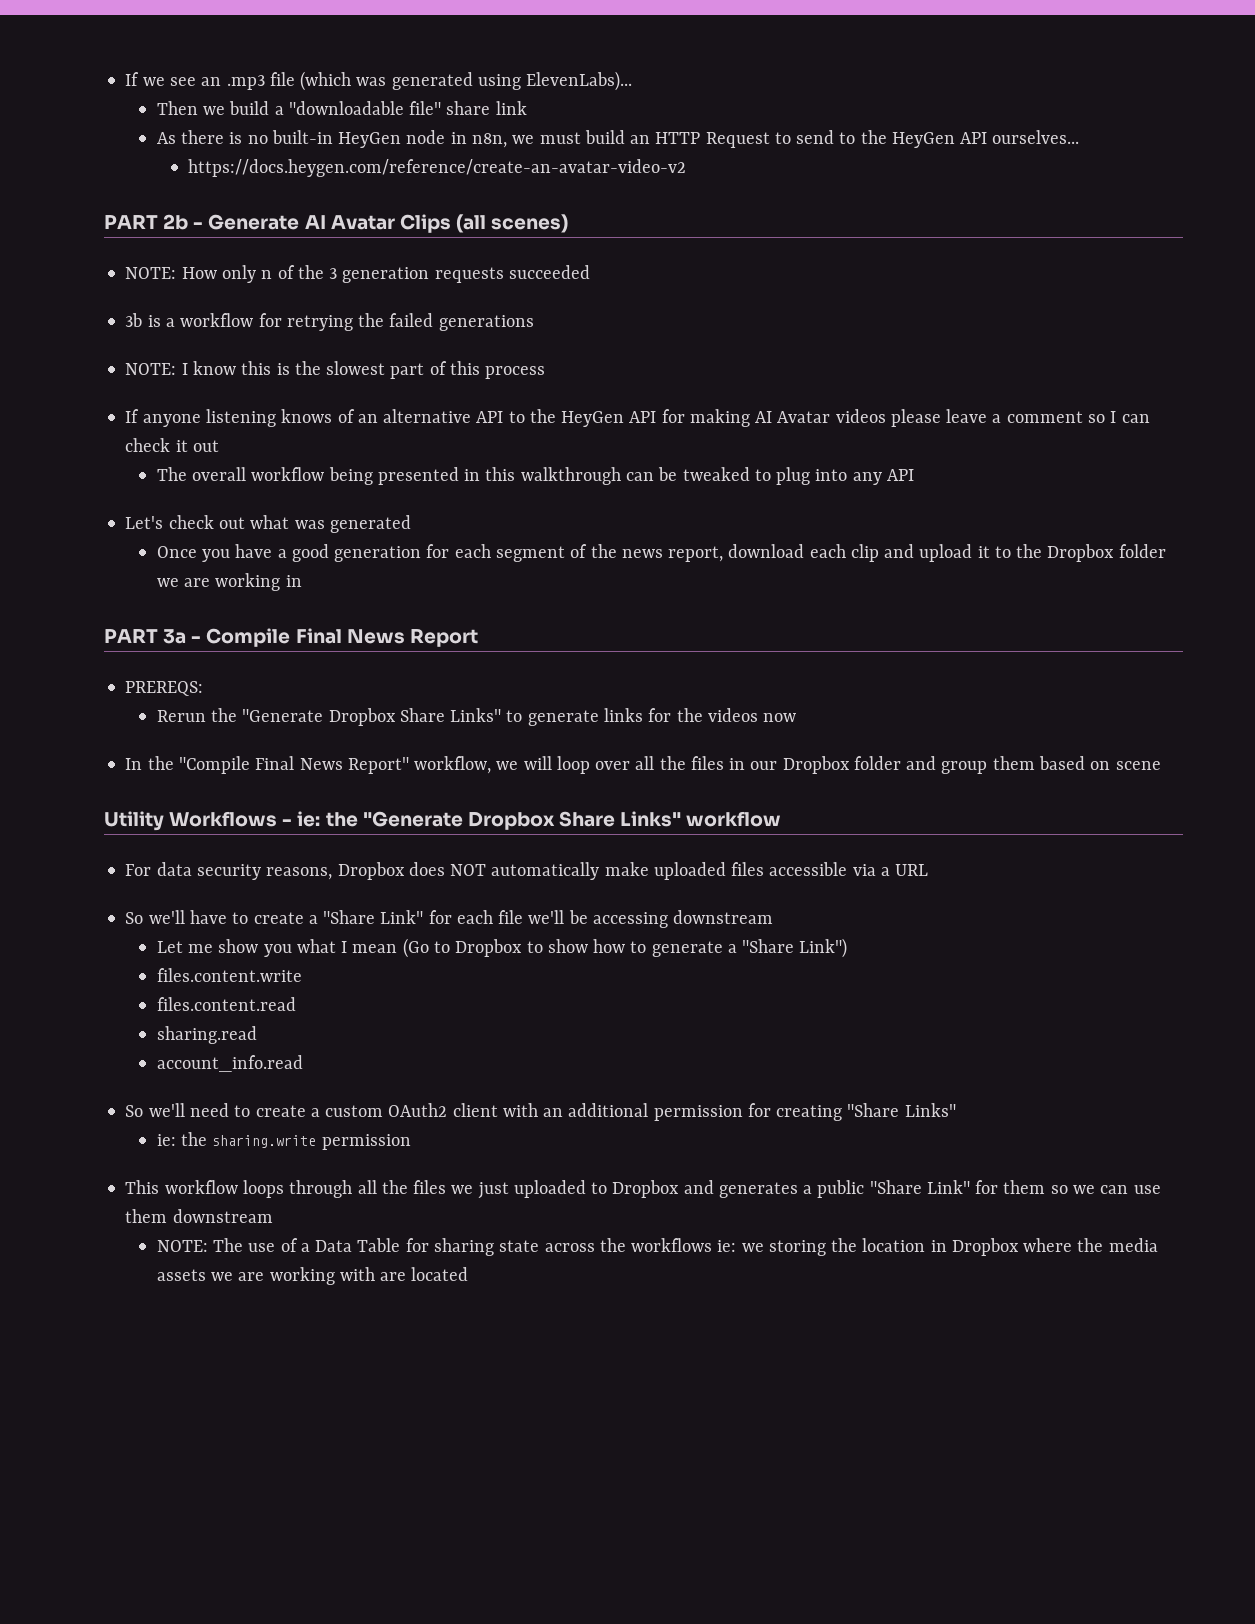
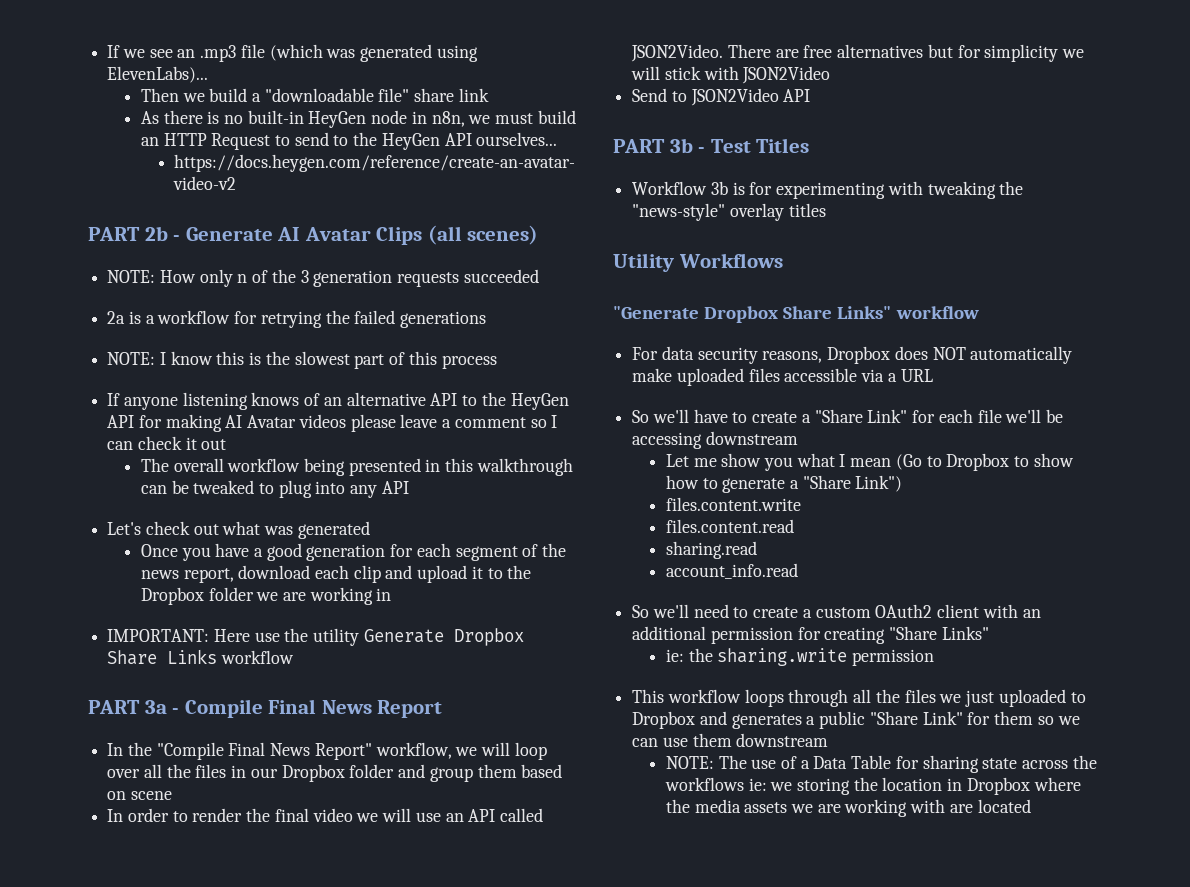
[125,313,143,327] 3b -> [107,311,126,324] 2a
(302, 581) none -> [107,628,524,646] [107,649,294,665] // IMPORTANT: Here use the utility Generate Dropbox Share Links workflow
[125,681,204,696] [156,708,797,726] // PREREQS: // Rerun the "Generate Dropbox Share Links" to generate links for the videos now -> (443, 709) none
(1161, 765) none -> [107,808,543,822] [631,44,1085,62] [631,66,831,84] [632,88,811,106] [613,138,810,153] [632,181,1024,199] [632,203,826,221] // In order to render the final video we will use an API called JSON2Video. There are free alternatives but for simplicity we will stick with JSON2Video // Send to JSON2Video API // PART 3b - Test Titles // Workflow 3b is for experimenting with tweaking the "news-style" overlay titles
[282,811,358,827] - ie: the -> (783, 260) //

